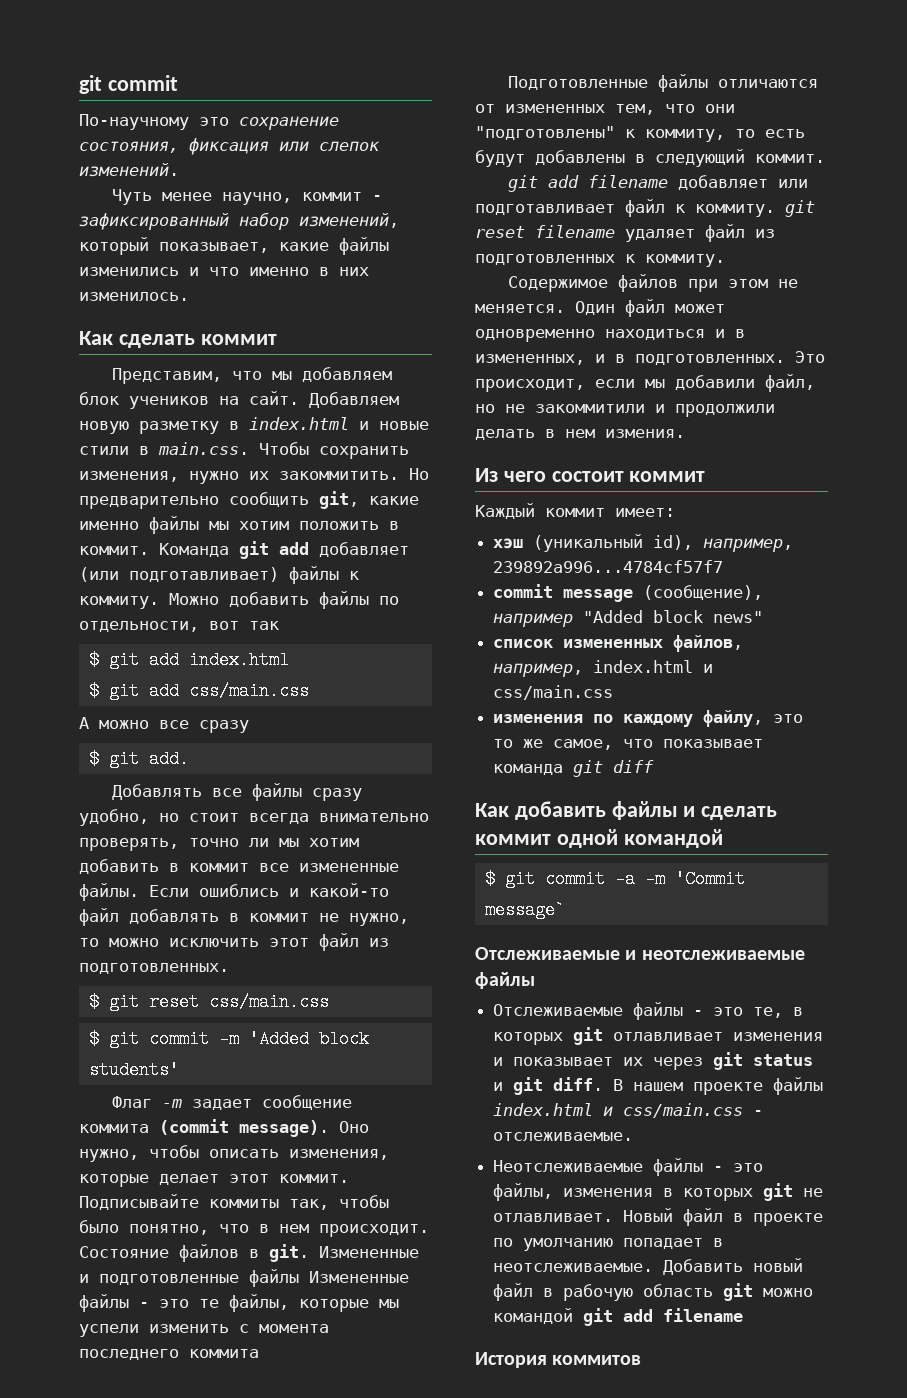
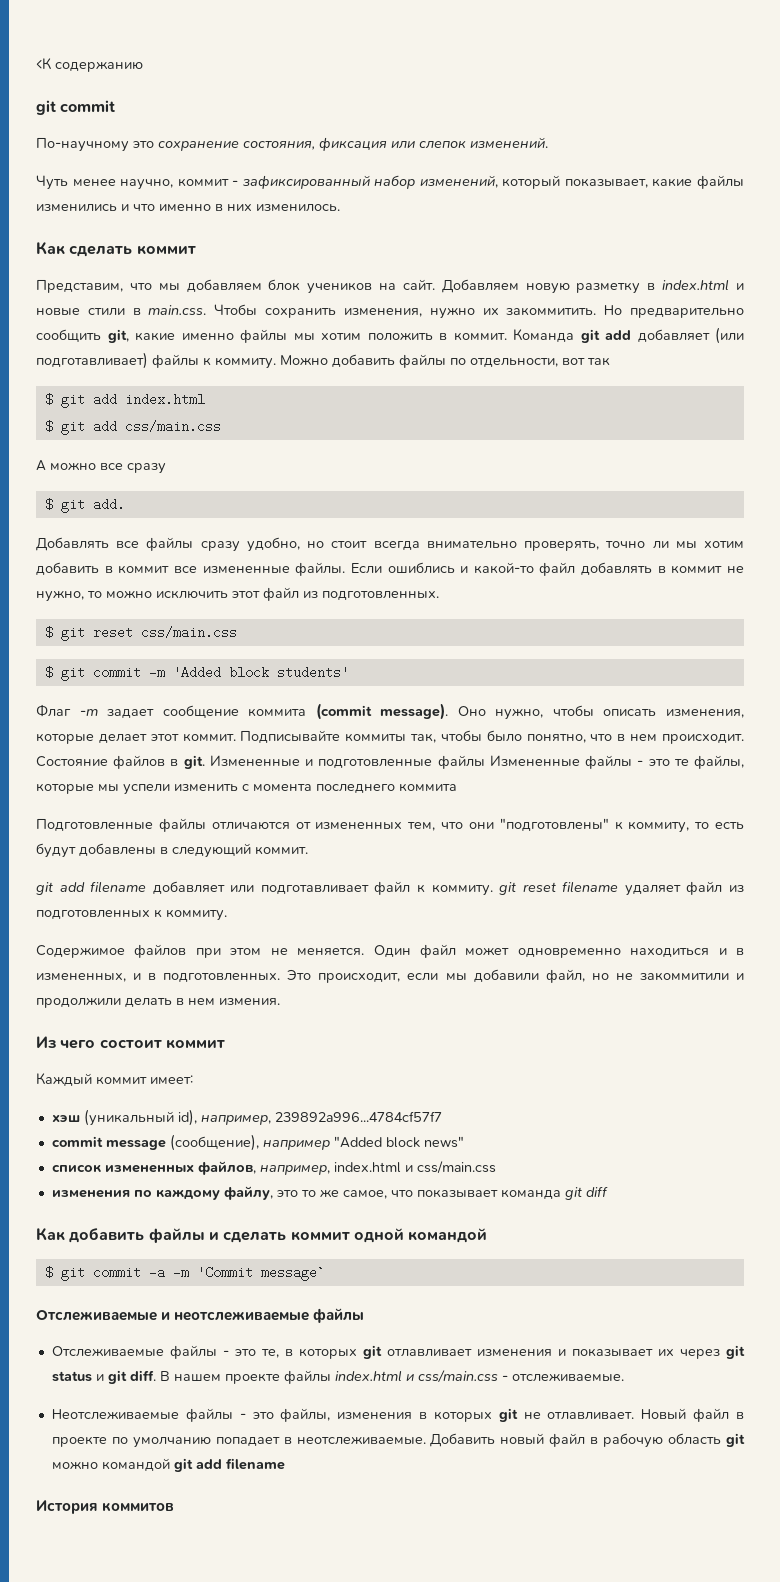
(79, 84) none -> [36,58,143,72] <К содержанию //

